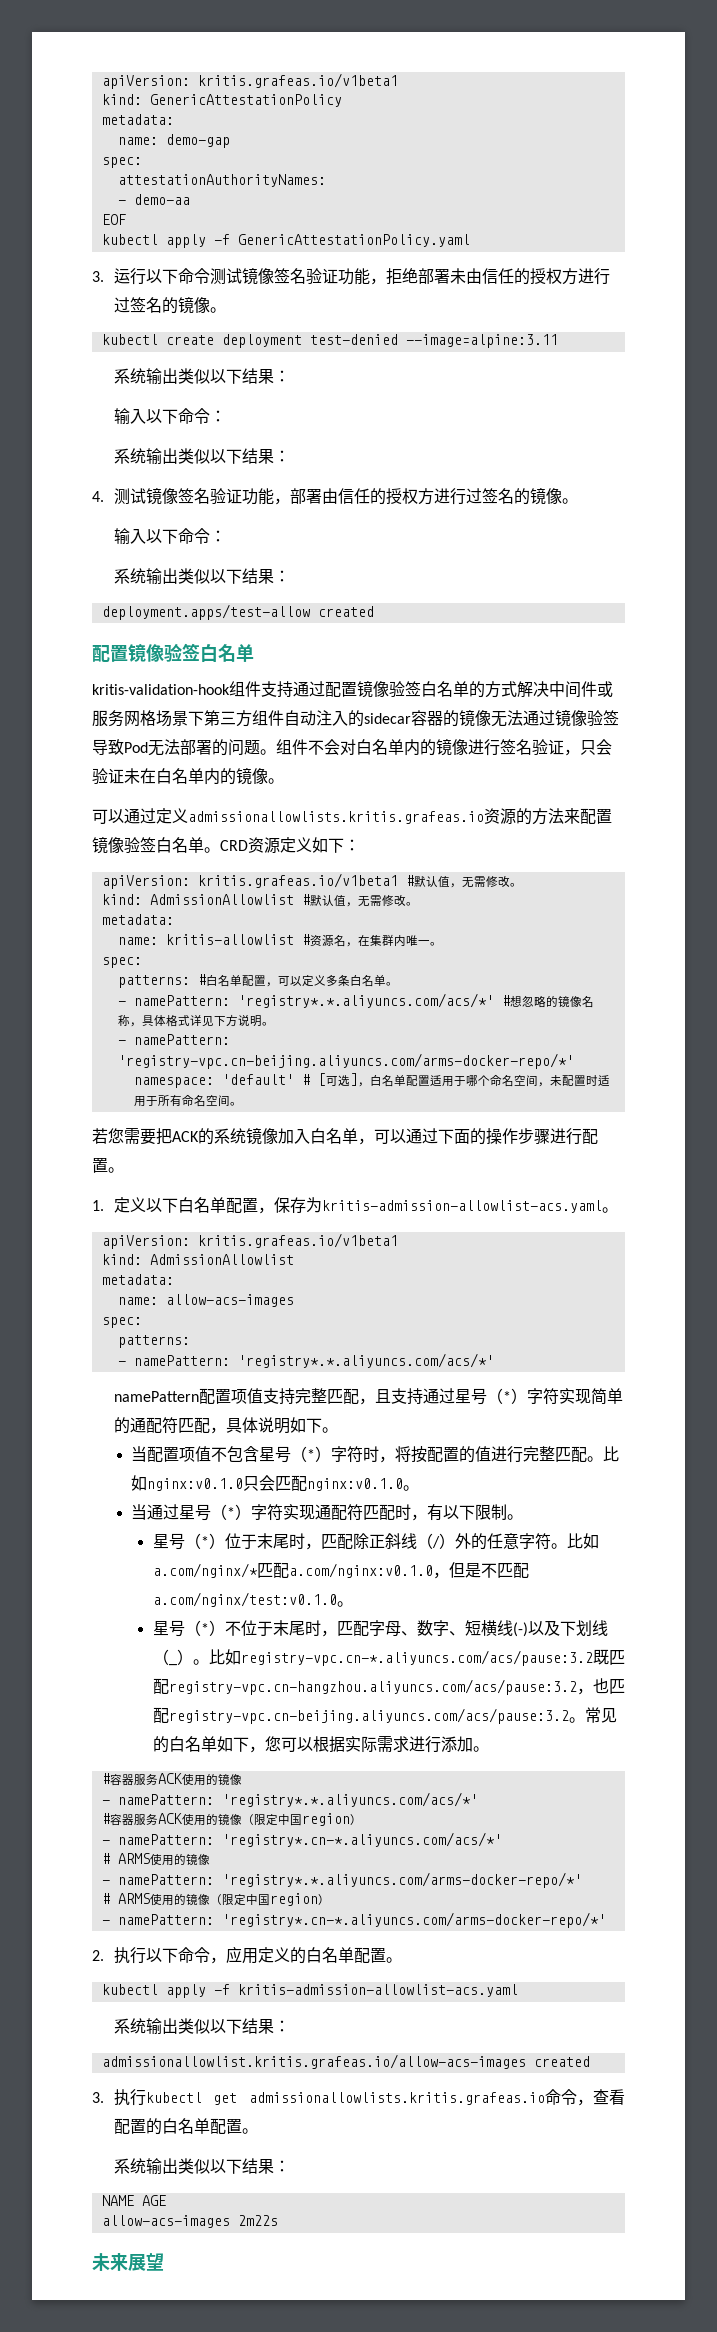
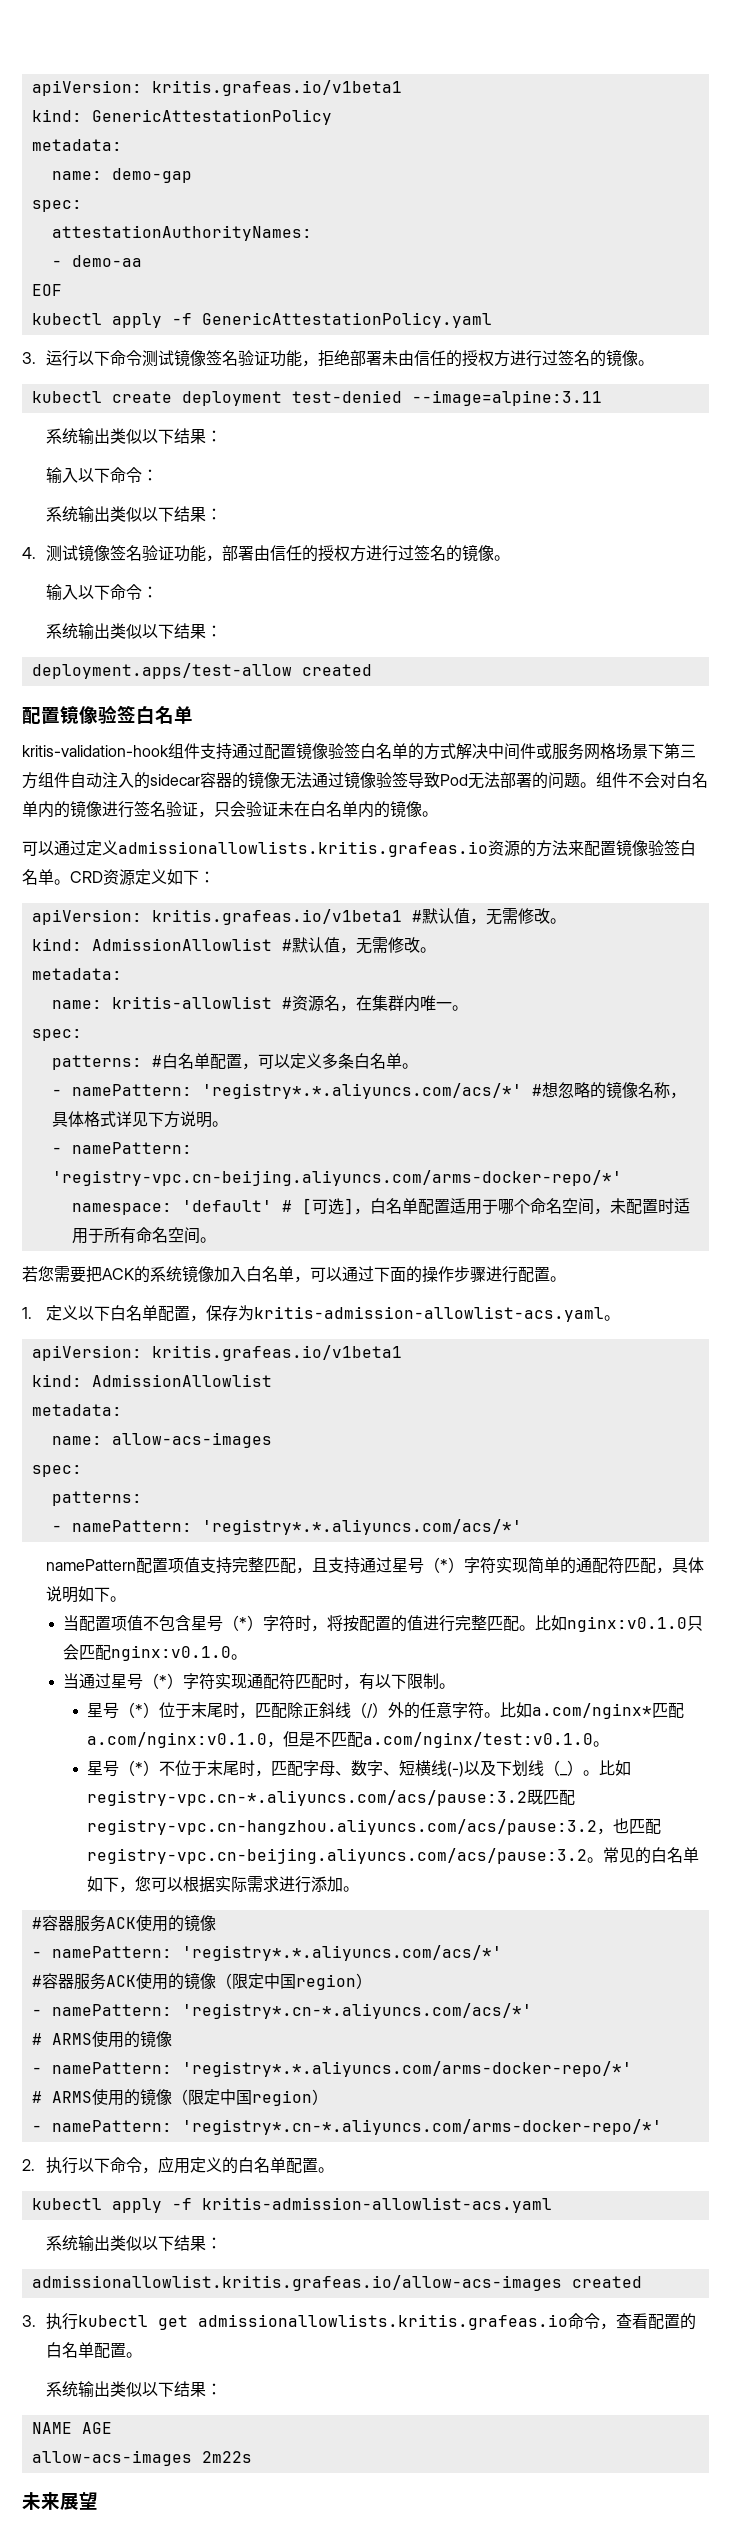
[152,1563,258,1578] a.com/nginx/* -> [532,1703,653,1719] a.com/nginx*

